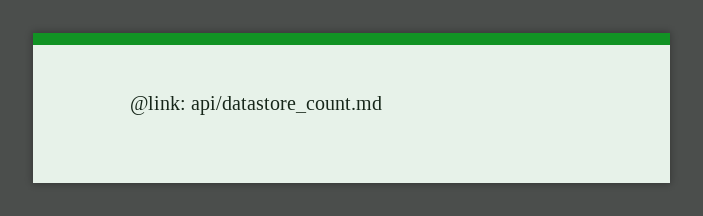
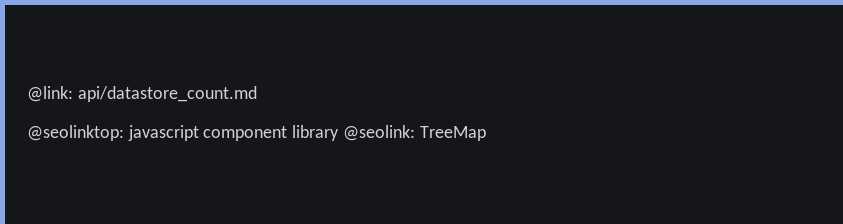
(383, 105) none -> [27,125,486,141] // @seolinktop: javascript component library @seolink: TreeMap

